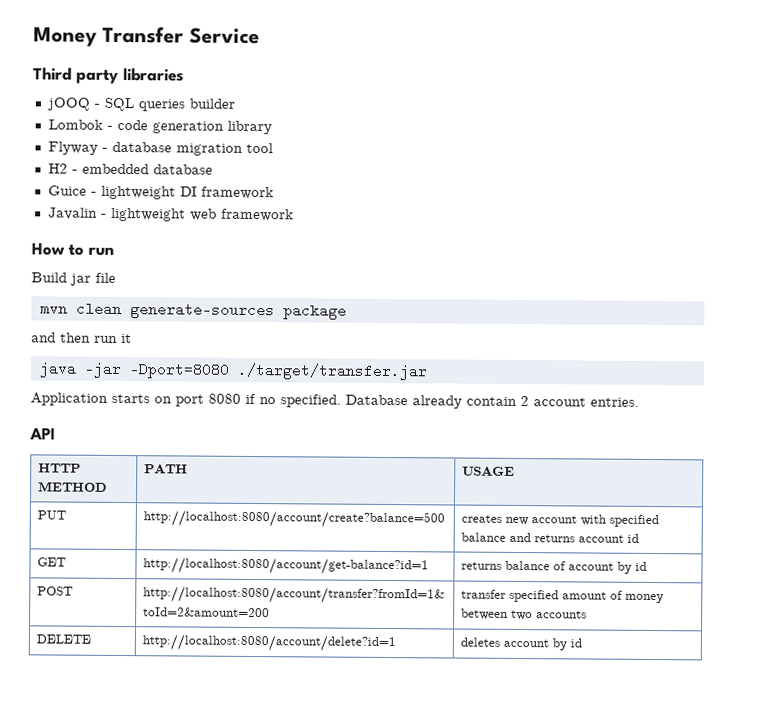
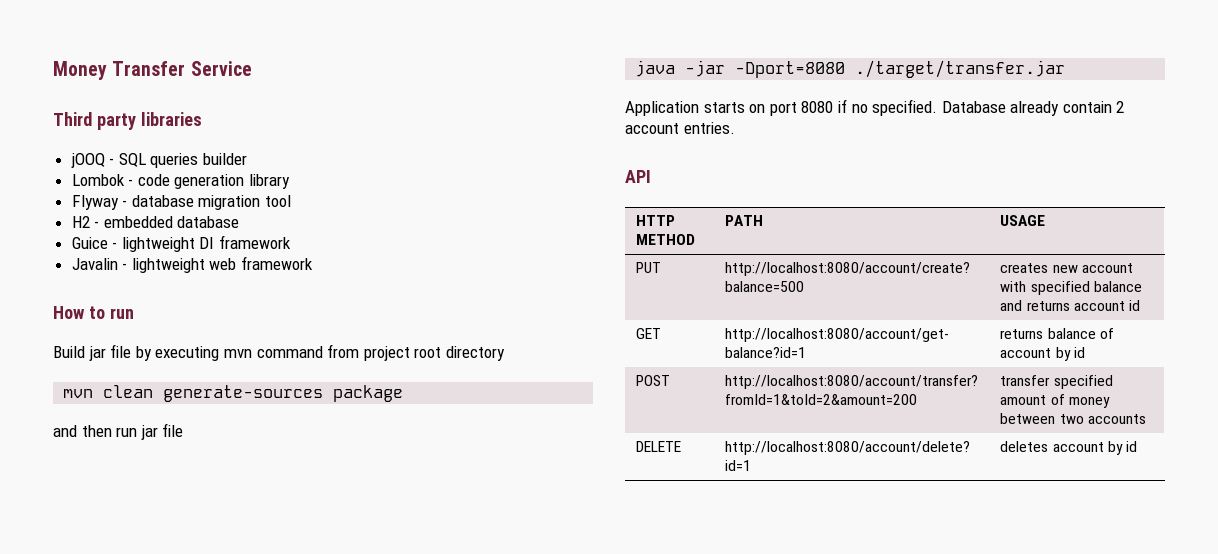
(116, 277) none -> [135,344,505,361] by executing mvn command from project root directory
[121,334,132,344] it -> [140,423,184,440] jar file

